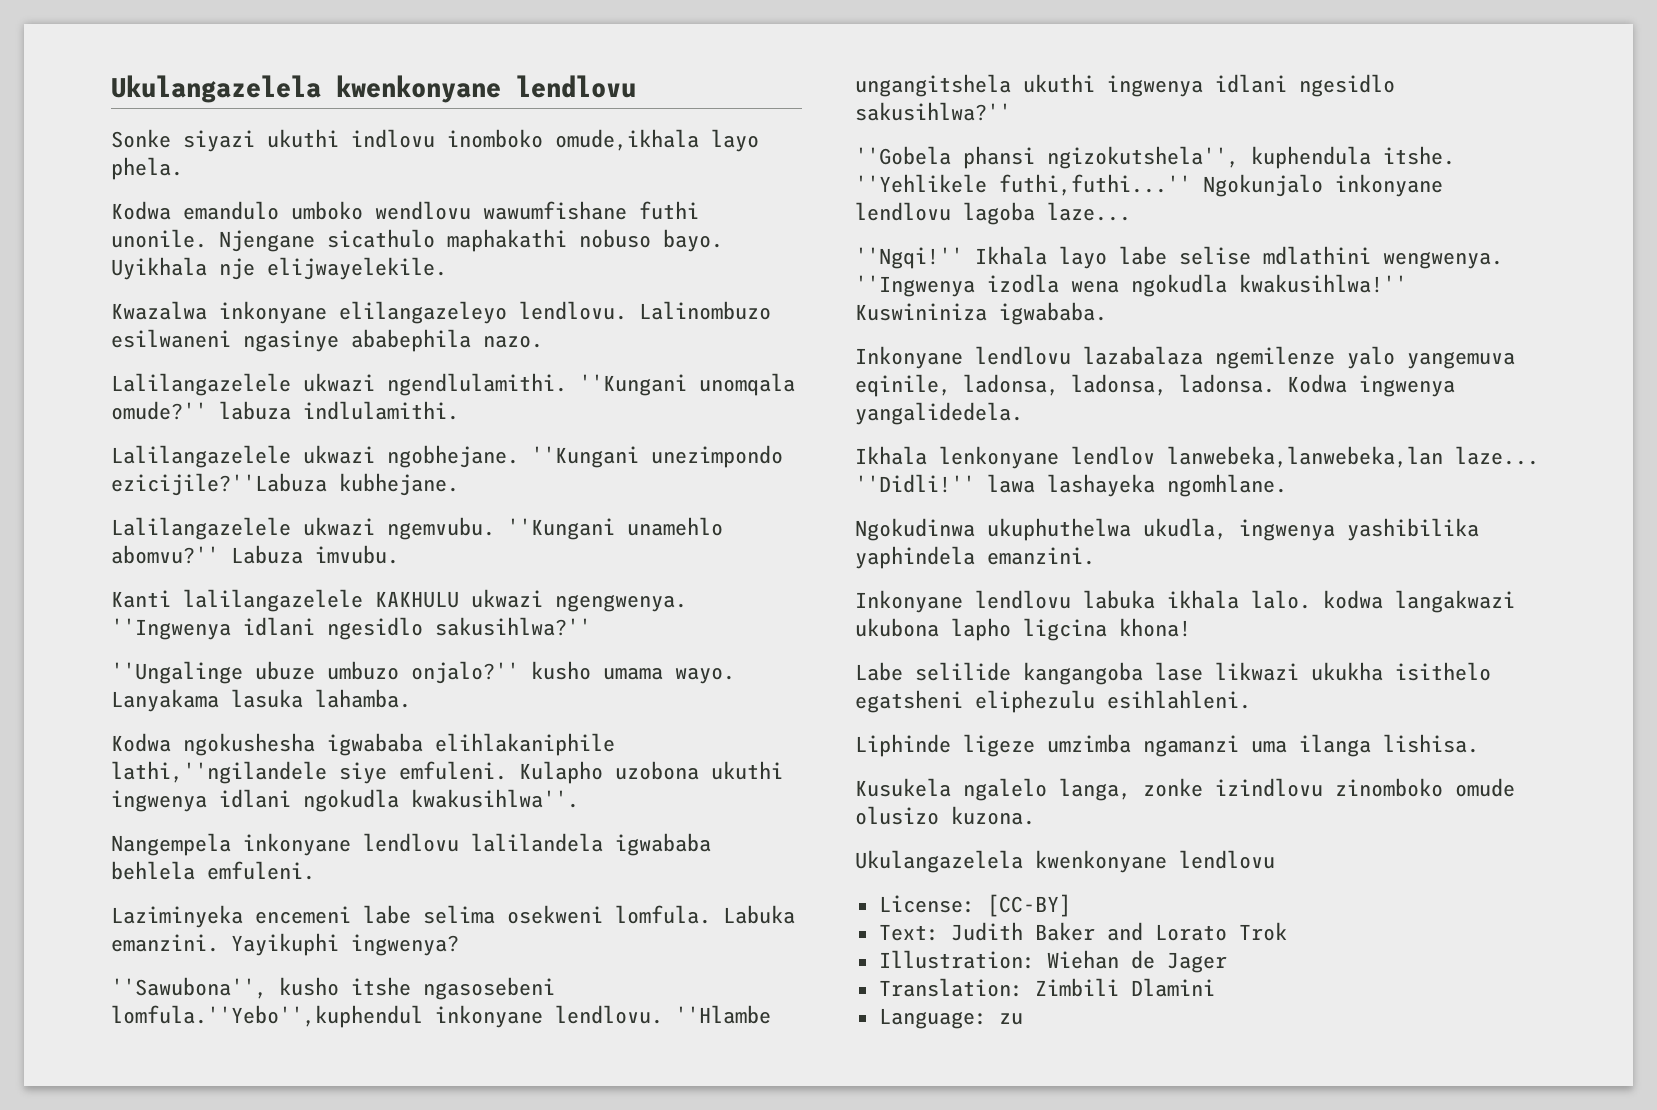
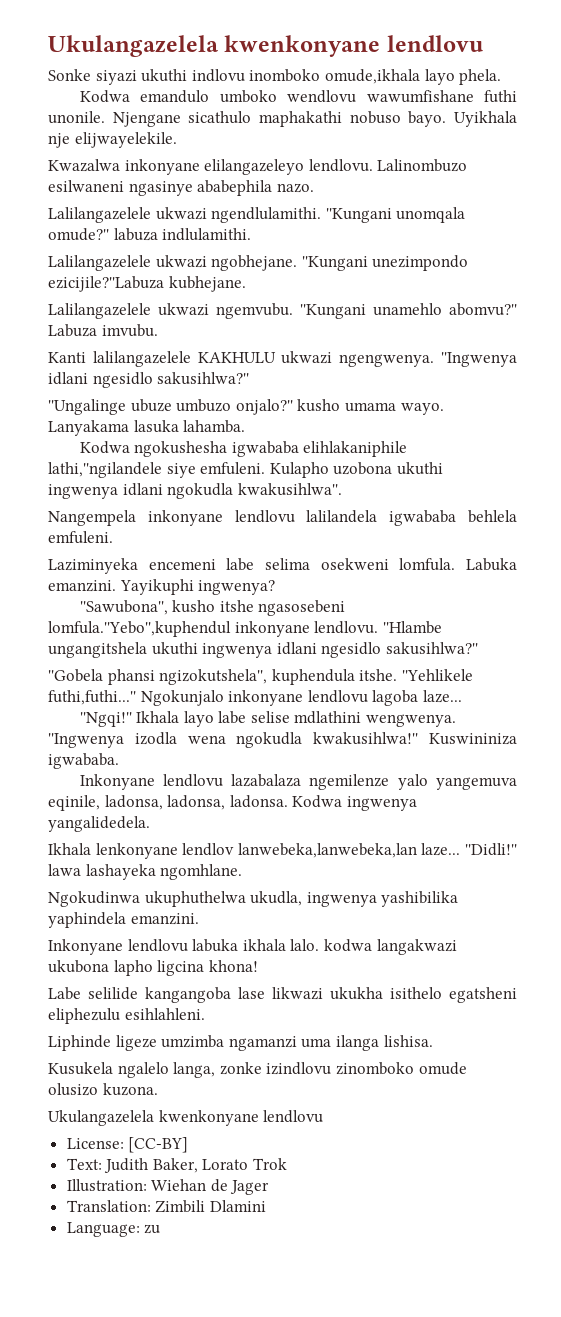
[1034,922,1143,941] Baker and -> [152,1158,198,1173] Baker,

